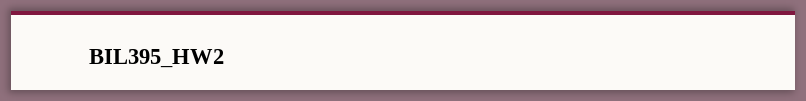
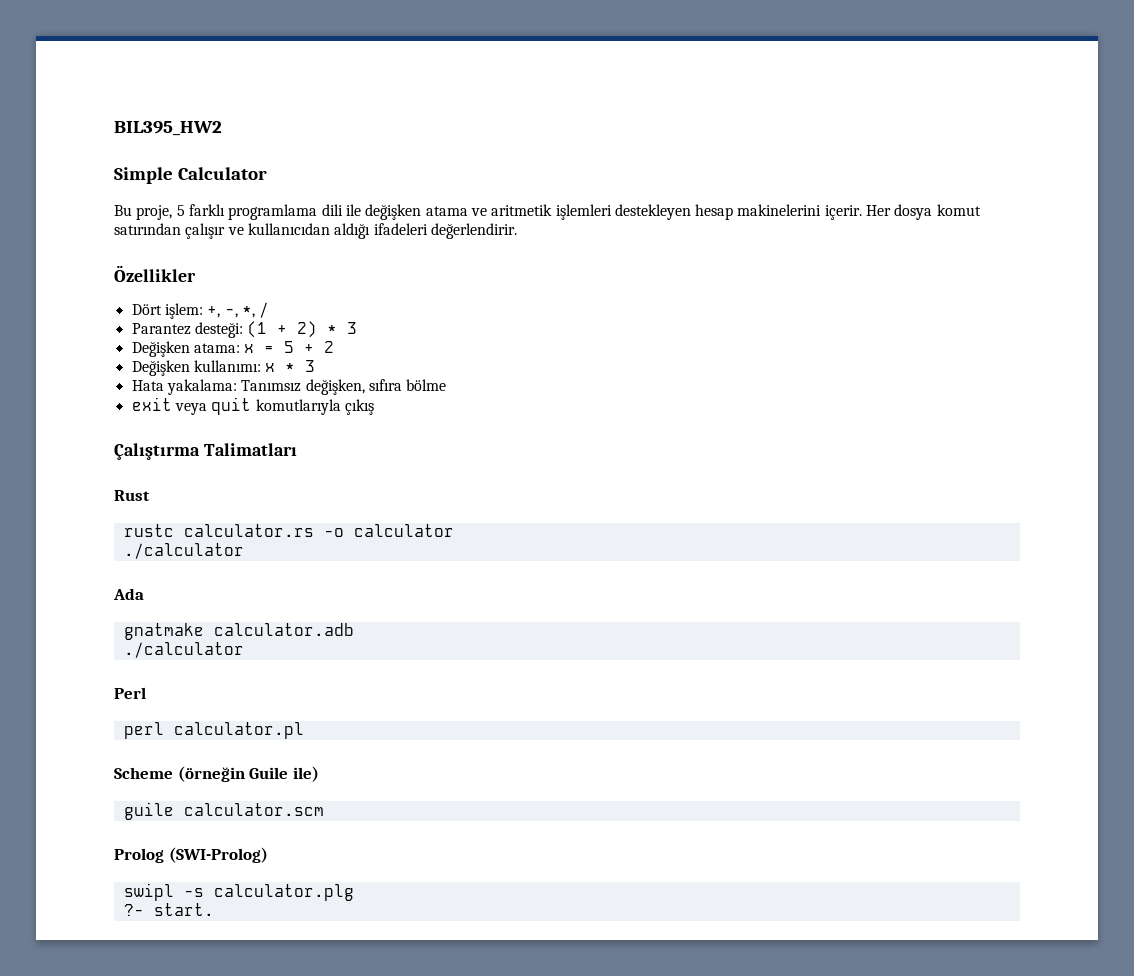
(224, 58) none -> [114,167,267,184] [114,204,981,220] [114,223,517,239] [114,265,196,282] [131,302,270,319] [131,321,358,338] [131,341,335,357] [131,360,316,376] [131,379,447,395] [131,397,374,415] [114,443,297,460] [114,490,150,501] [123,524,454,537] [123,543,244,559] [113,588,144,600] [123,623,354,640] [123,642,244,658] [114,687,146,699] [123,722,304,739] [114,766,319,782] [123,802,324,820] [114,847,268,863] [123,883,354,901] [123,903,214,916] // Simple Calculator // Bu proje, 5 farklı programlama dili ile değişken atama ve aritmetik işlemleri destekleyen hesap makinelerini içerir. Her dosya komut satırından çalışır ve kullanıcıdan aldığı ifadeleri değerlendirir. // Özellikler // Dört işlem: +, -, *, / // Parantez desteği: (1 + 2) * 3 // Değişken atama: x = 5 + 2 // Değişken kullanımı: x * 3 // Hata yakalama: Tanımsız değişken, sıfıra bölme // exit veya quit komutlarıyla çıkış // Çalıştırma Talimatları // Rust // rustc calculator.rs -o calculator // ./calculator // Ada // gnatmake calculator.adb // ./calculator // Perl // perl calculator.pl // Scheme (örneğin Guile ile) // guile calculator.scm // Prolog (SWI-Prolog) // swipl -s calculator.plg // ?- start.

